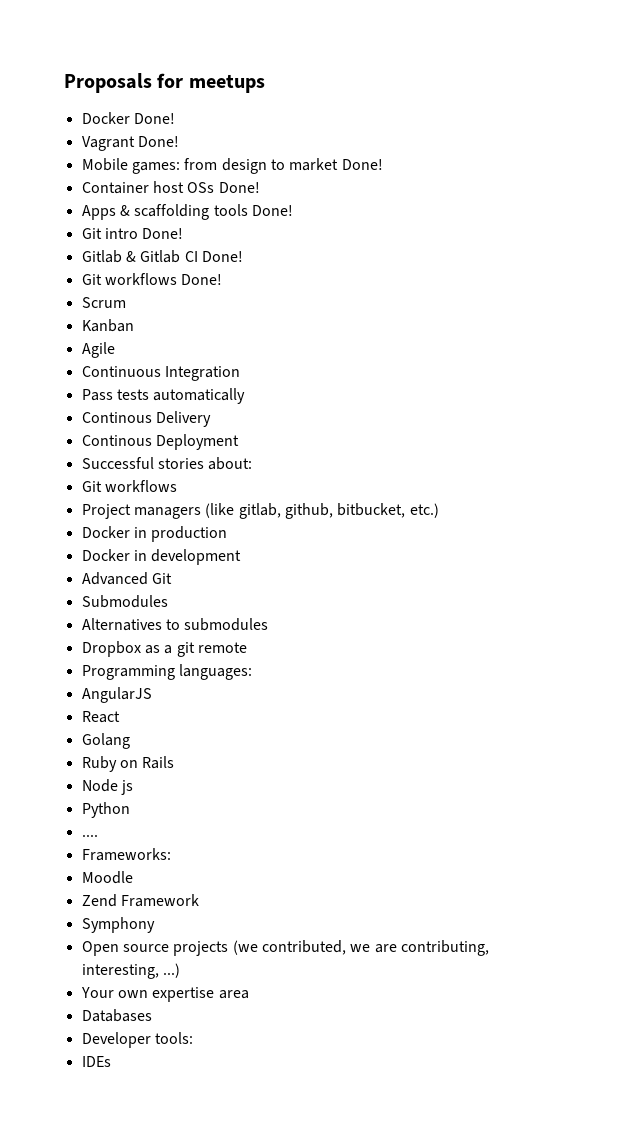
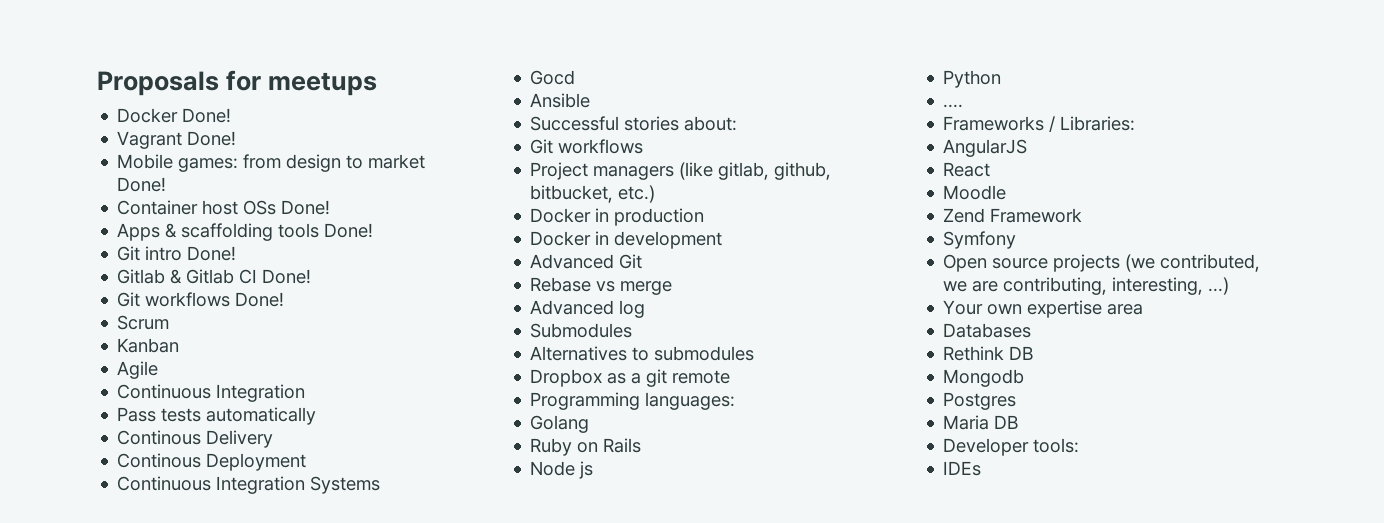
(239, 442) none -> [117,476,381,494] [530,70,576,85] [530,93,591,108] // Continuous Integration Systems // Gocd // Ansible
(172, 578) none -> [530,277,673,295] [530,300,646,318] // Rebase vs merge // Advanced log
[81,687,152,703] [81,711,120,723] // AngularJS // React -> (736, 401) none
[81,848,171,861] Frameworks: -> [943,116,1136,132] [943,139,1028,157] [943,162,991,177] Frameworks / Libraries: // AngularJS // React
[81,917,155,933] Symphony -> [943,231,1017,249] Symfony
(152, 1015) none -> [943,346,1034,361] [943,369,1025,387] [943,392,1017,410] [943,415,1019,430] // Rethink DB // Mongodb // Postgres // Maria DB

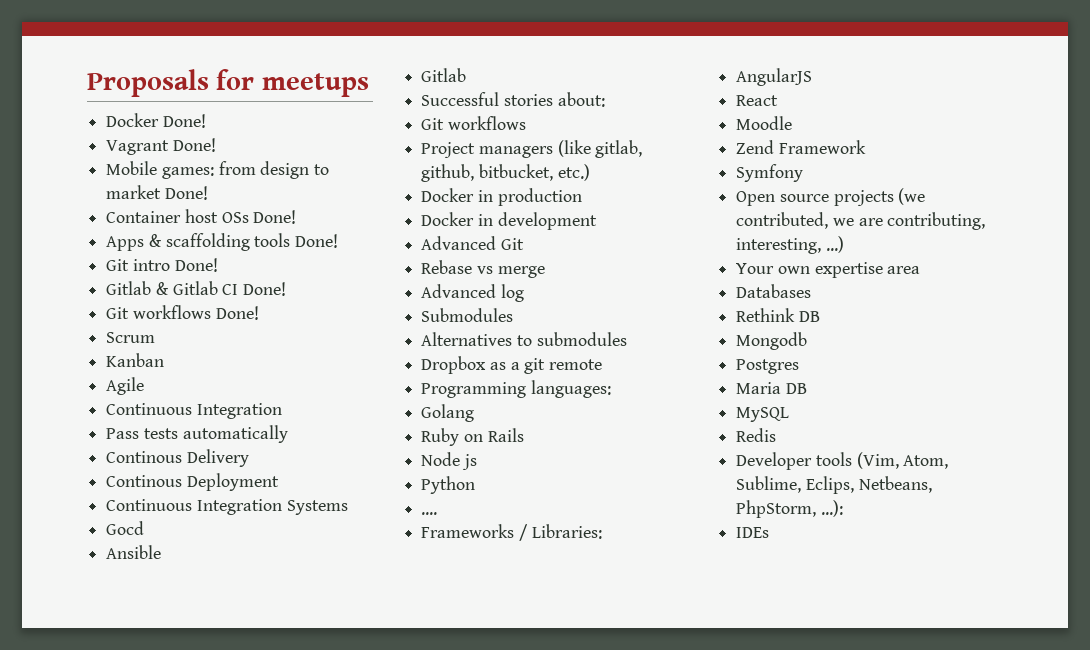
(591, 100) none -> [421,68,467,82] // Gitlab
(1019, 422) none -> [736,407,790,422] [736,428,777,442] // MySQL // Redis
[1033,438,1080,453] tools: -> [815,452,949,469] [736,476,932,494] [736,500,843,518] tools (Vim, Atom, Sublime, Eclips, Netbeans, PhpStorm, ...):

